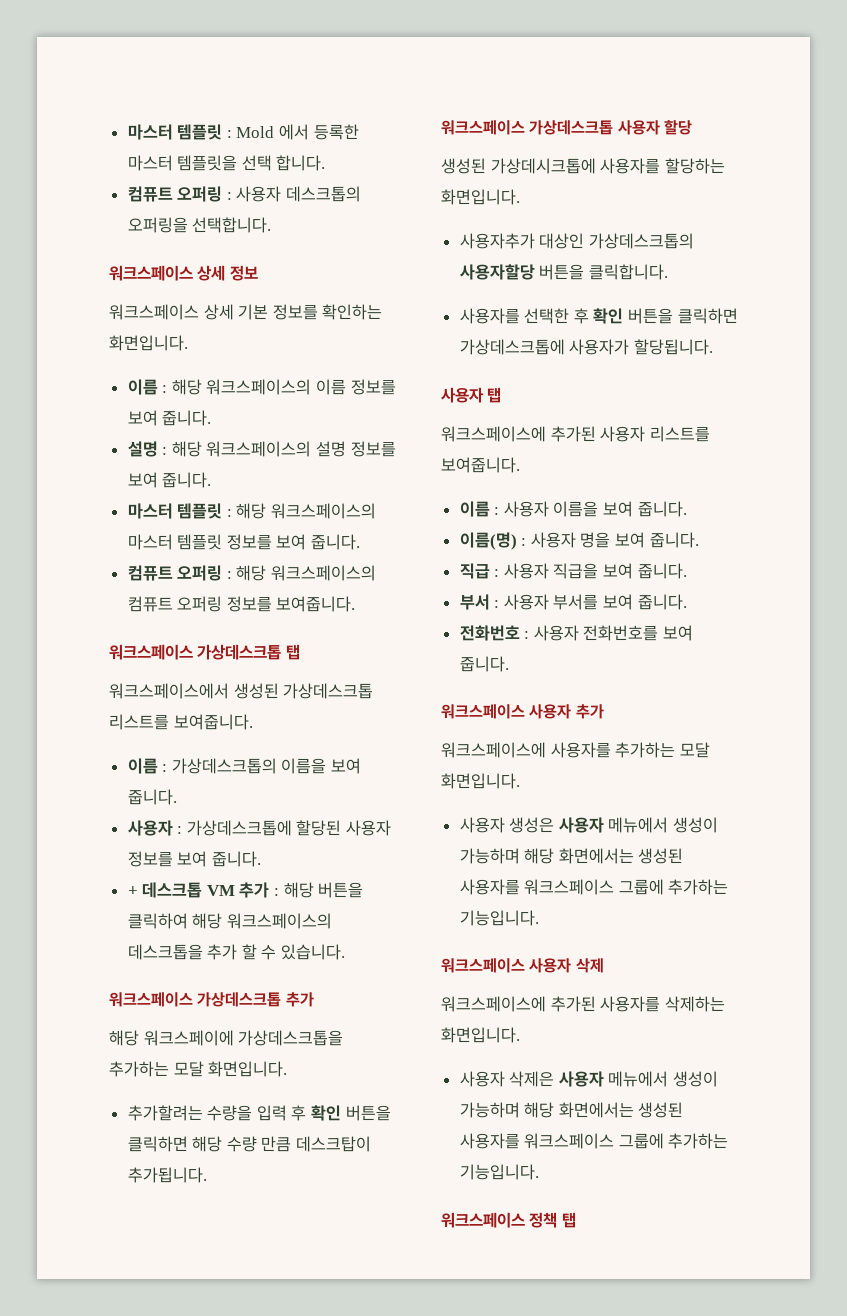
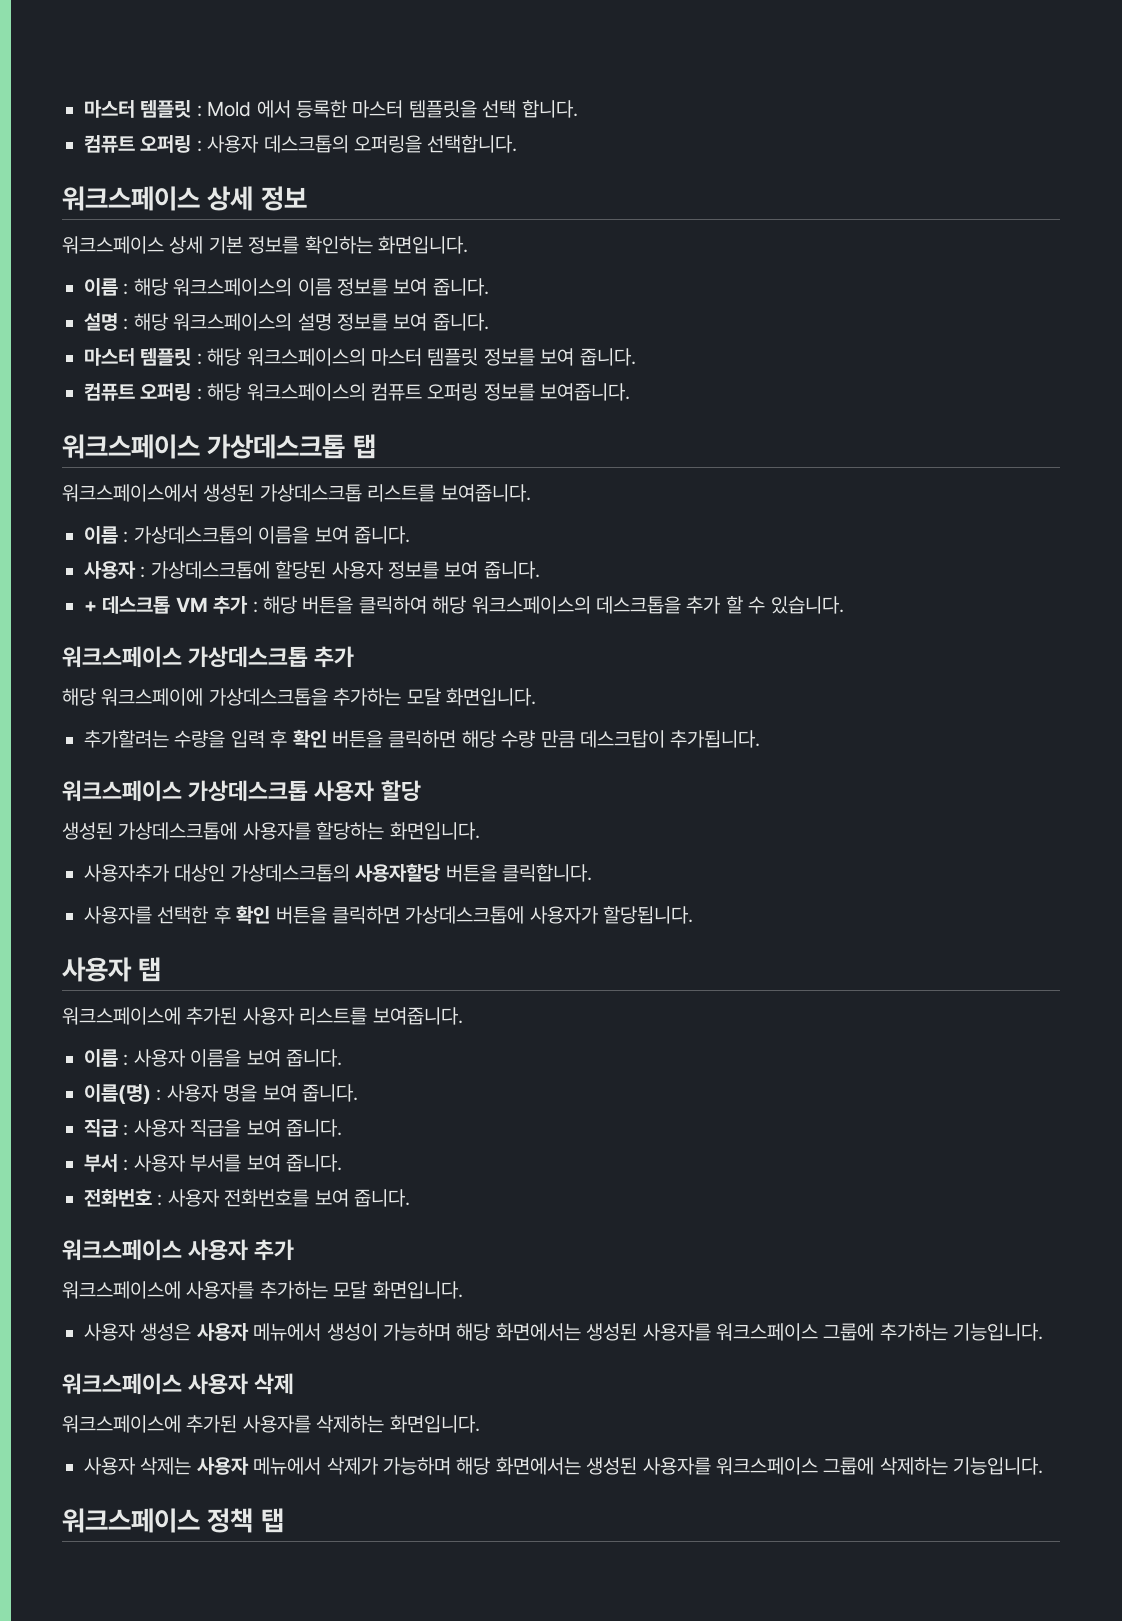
[490,158,596,174] 가상데시크톱에 -> [118,822,238,840] 가상데스크톱에
[509,1071,719,1087] [459,1102,684,1118] [459,1133,729,1149] 삭제은 사용자 메뉴에서 생성이 가능하며 해당 화면에서는 생성된 사용자를 워크스페이스 그룹에 추가하는 -> [140,1457,948,1475] 삭제는 사용자 메뉴에서 삭제가 가능하며 해당 화면에서는 생성된 사용자를 워크스페이스 그룹에 삭제하는

